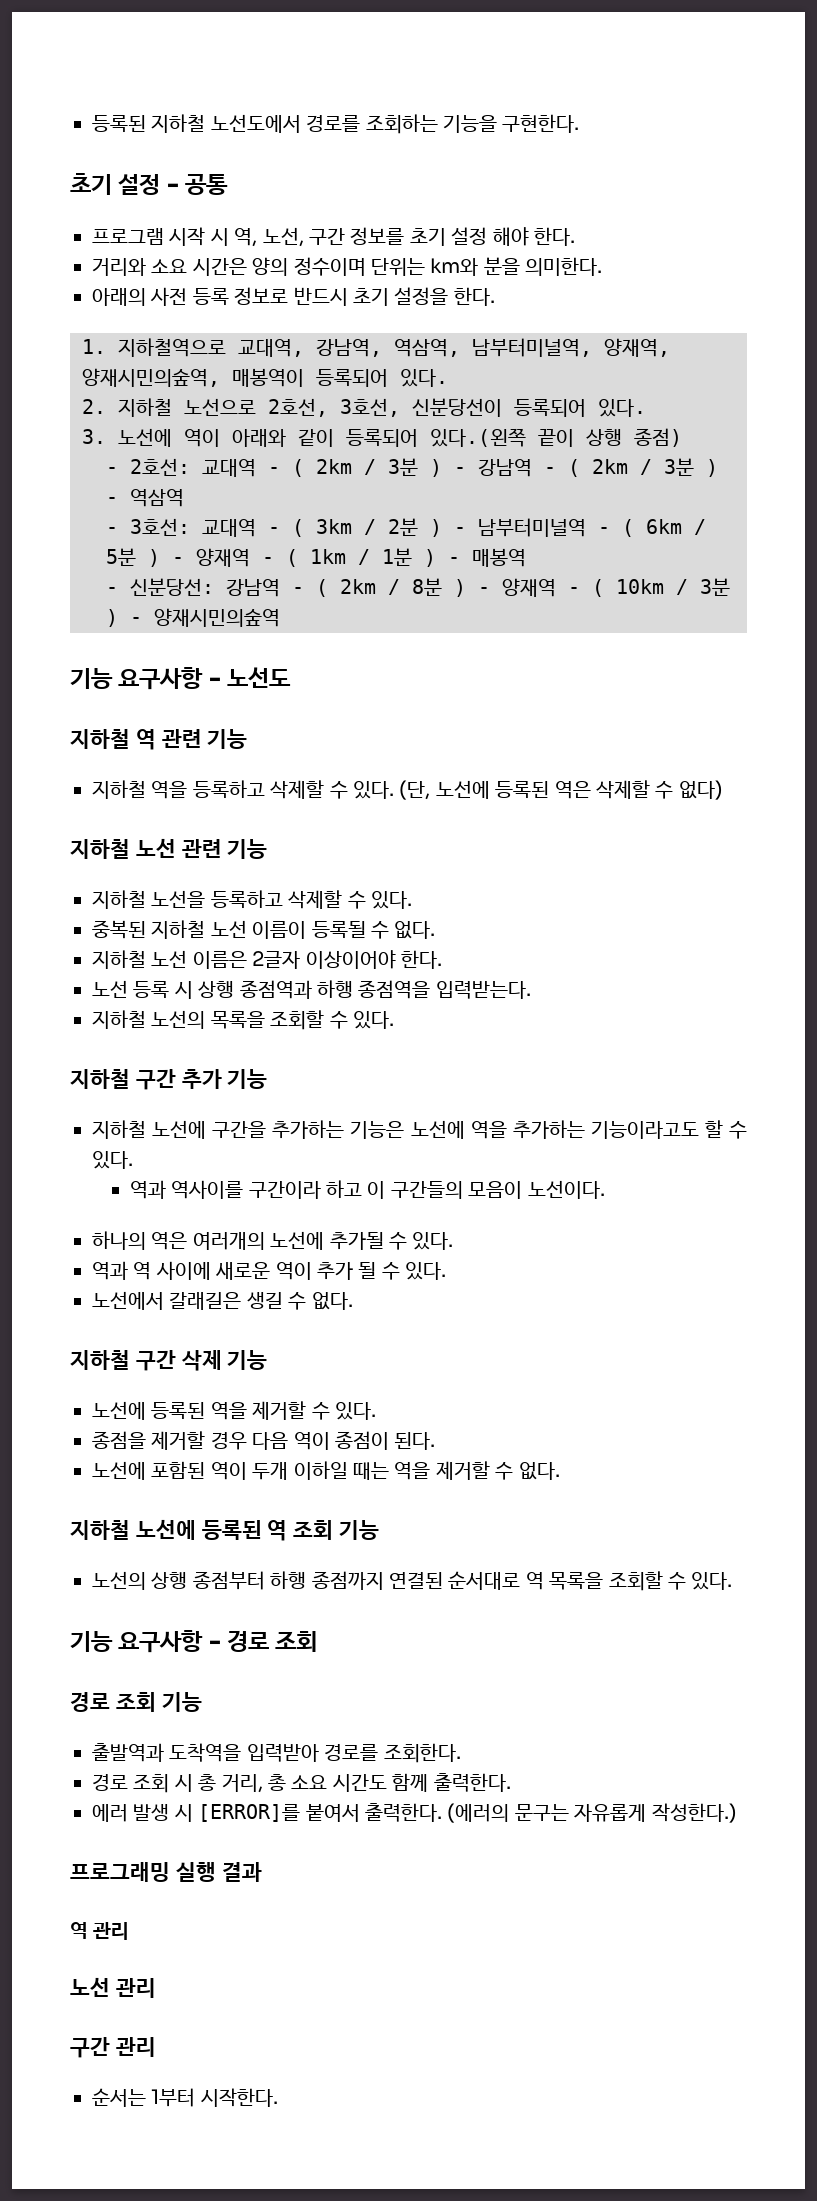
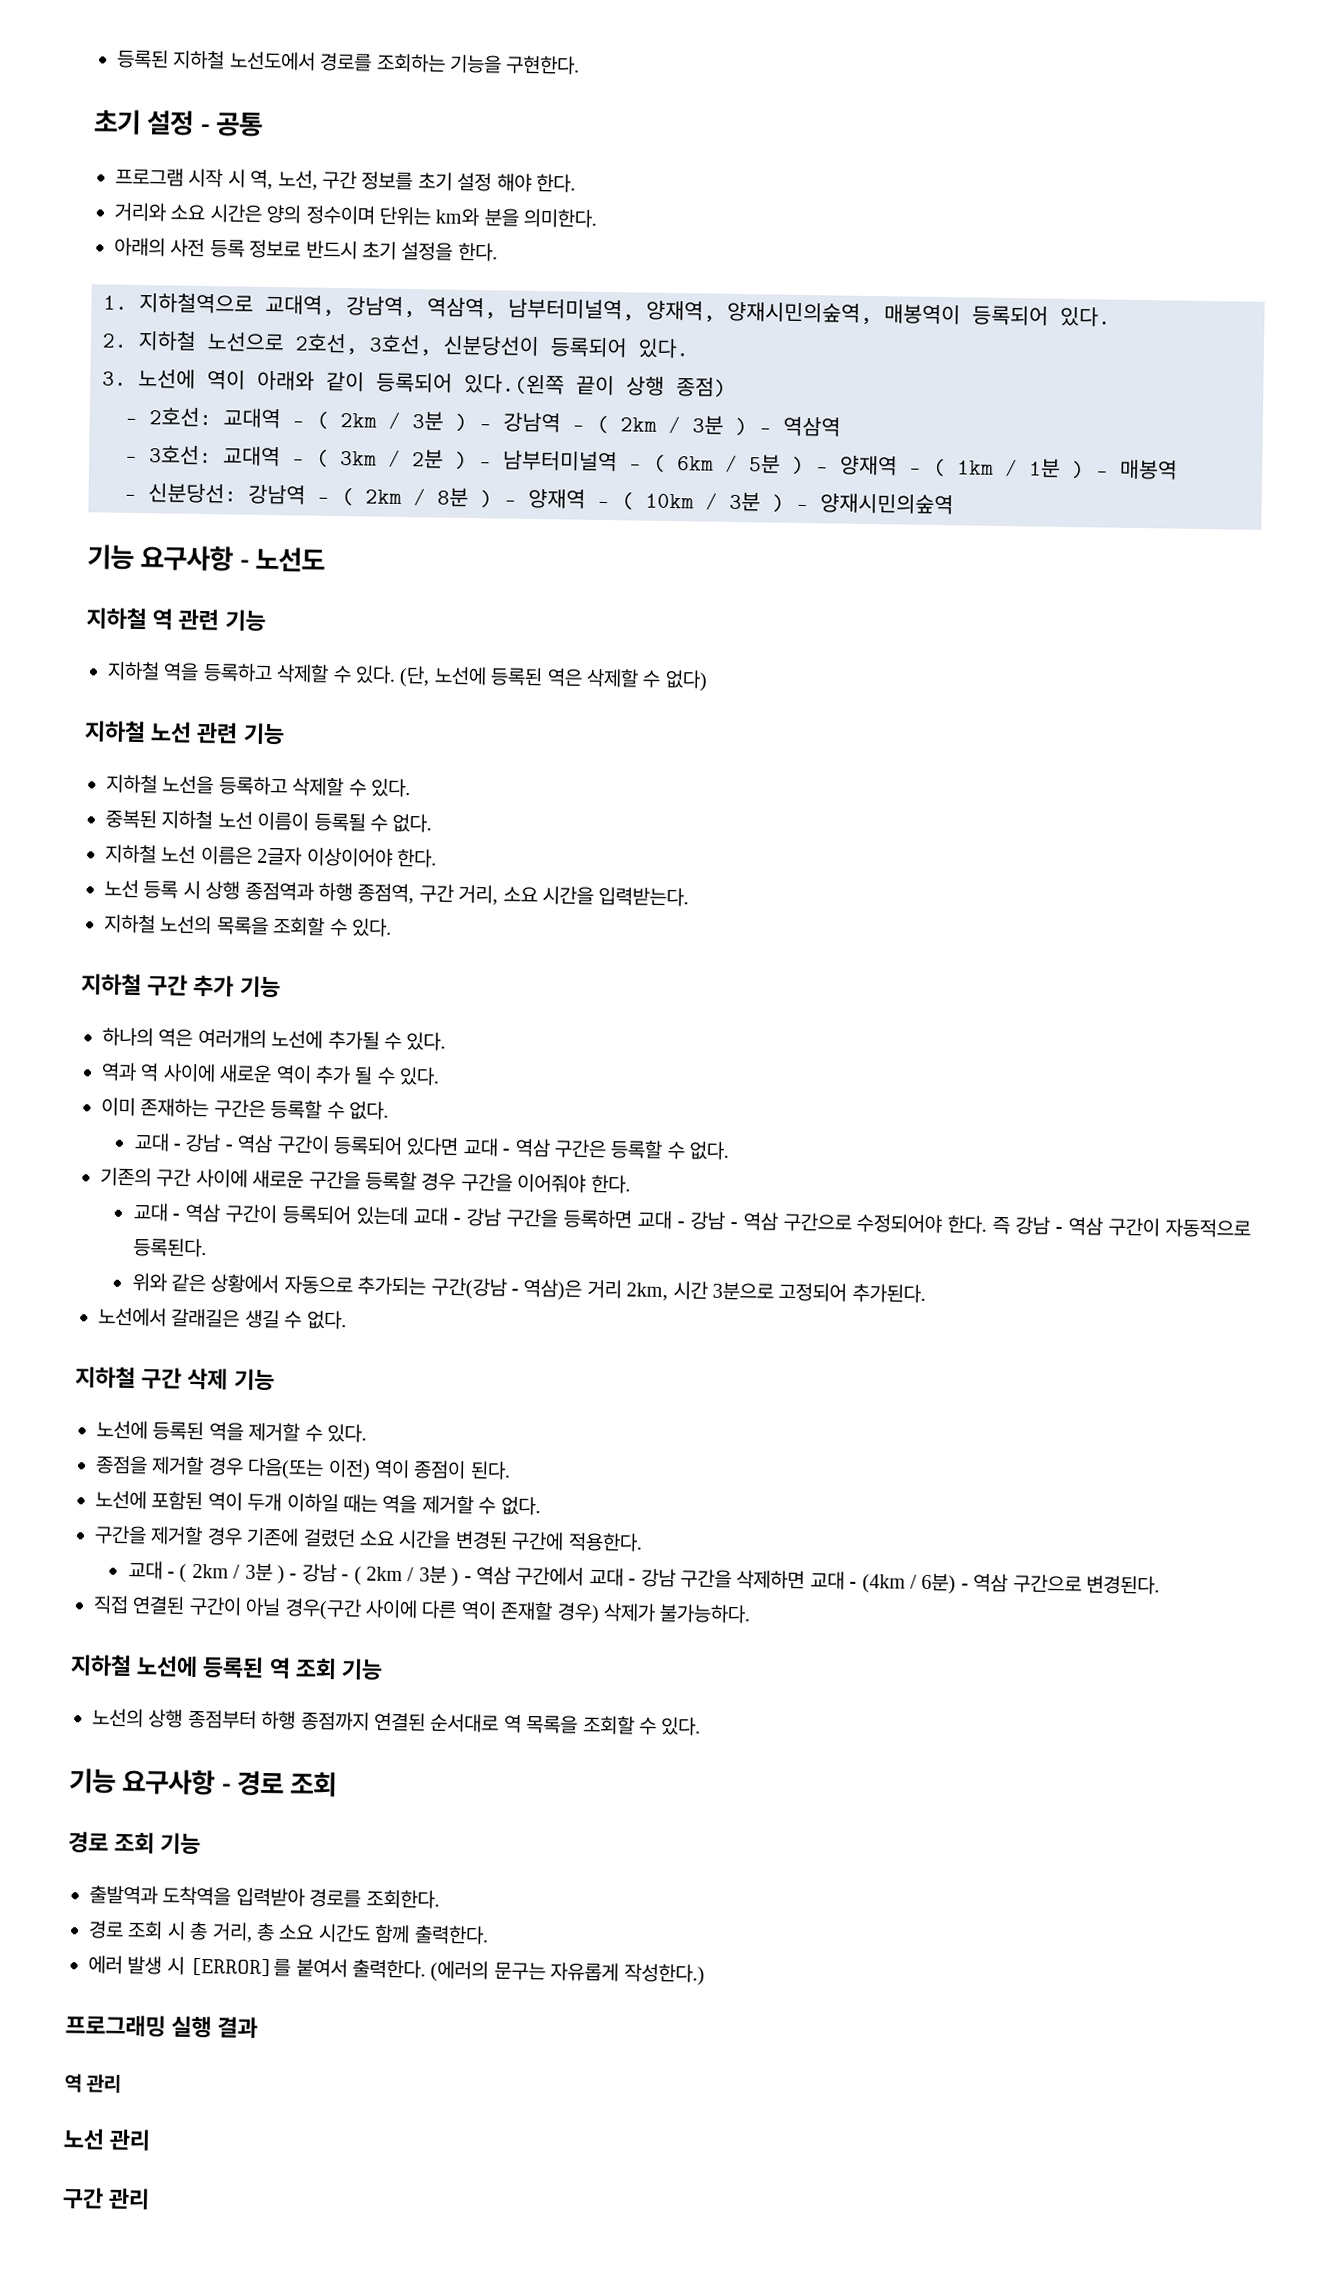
[358,980,431,999] 종점역을 -> [357,883,594,906] 종점역, 구간 거리, 소요 시간을
[92,1120,748,1139] [92,1151,133,1169] [129,1180,605,1199] // 지하철 노선에 구간을 추가하는 기능은 노선에 역을 추가하는 기능이라고도 할 수 있다. // 역과 역사이를 구간이라 하고 이 구간들의 모음이 노선이다. -> (281, 987) none
(447, 1271) none -> [101,1097,389,1120] [133,1133,730,1160] [100,1167,631,1194] [132,1203,1251,1238] [132,1238,207,1258] [131,1273,926,1303] // 이미 존재하는 구간은 등록할 수 없다. // 교대 - 강남 - 역삼 구간이 등록되어 있다면 교대 - 역삼 구간은 등록할 수 없다. // 기존의 구간 사이에 새로운 구간을 등록할 경우 구간을 이어줘야 한다. // 교대 - 역삼 구간이 등록되어 있는데 교대 - 강남 구간을 등록하면 교대 - 강남 - 역삼 구간으로 수정되어야 한다. 즉 강남 - 역삼 구간이 자동적으로 등록된다. // 위와 같은 상황에서 자동으로 추가되는 구간(강남 - 역삼)은 거리 2km, 시간 3분으로 고정되어 추가된다.
[252,1432,289,1450] 다음 -> [247,1457,371,1481] 다음(또는 이전)
(560, 1471) none -> [94,1525,643,1552] [127,1560,1160,1595] [93,1595,752,1625] // 구간을 제거할 경우 기존에 걸렸던 소요 시간을 변경된 구간에 적용한다. // 교대 - ( 2km / 3분 ) - 강남 - ( 2km / 3분 ) - 역삼 구간에서 교대 - 강남 구간을 삭제하면 교대 - (4km / 6분) - 역삼 구간으로 변경된다. // 직접 연결된 구간이 아닐 경우(구간 사이에 다른 역이 존재할 경우) 삭제가 불가능하다.
[92,2088,278,2107] // 순서는 1부터 시작한다. -> (151, 2199) none

